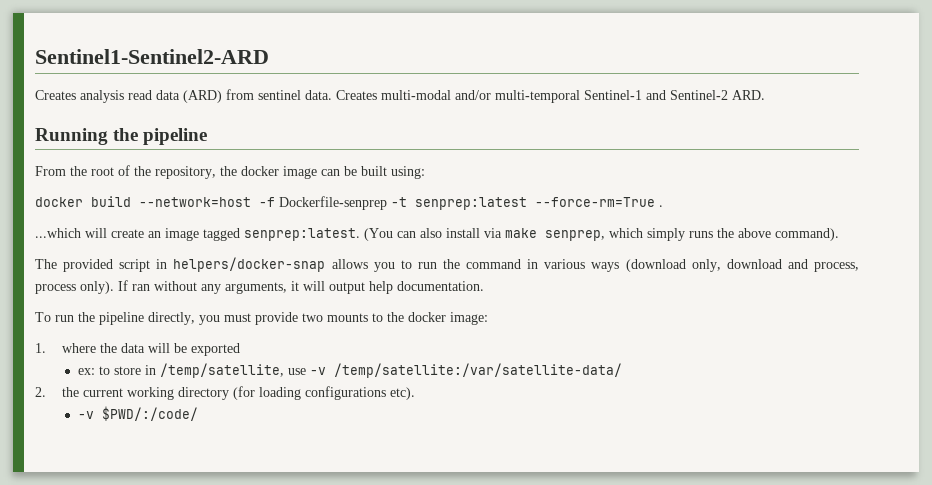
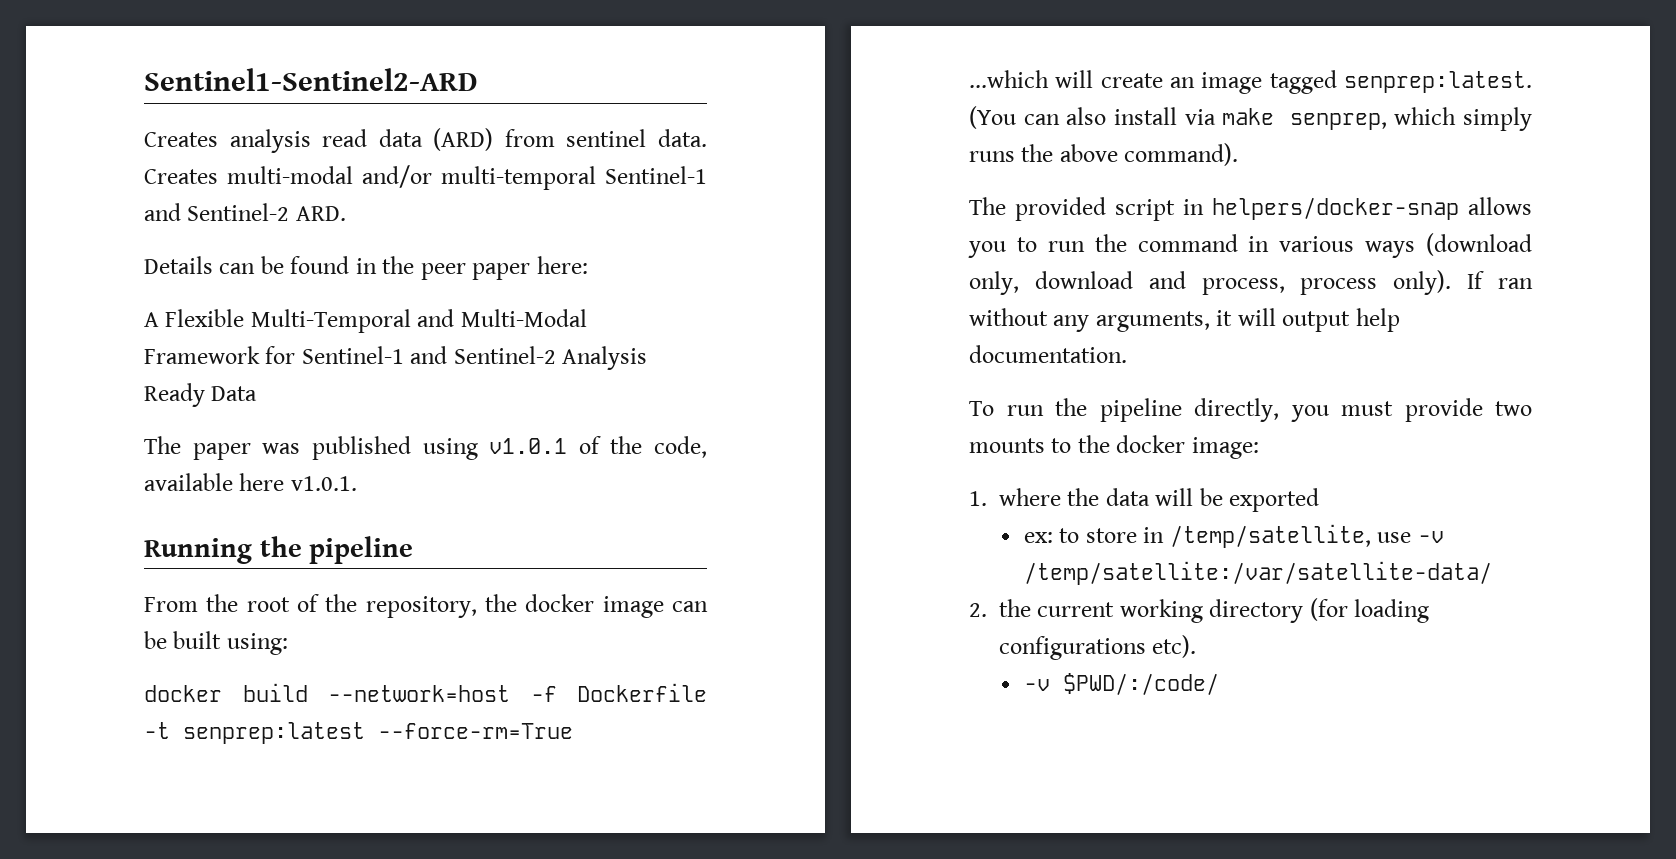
(765, 95) none -> [144,256,588,280] [144,309,587,333] [144,346,648,370] [144,383,258,407] [144,436,707,460] [144,473,357,491] // Details can be found in the peer paper here: // A Flexible Multi-Temporal and Multi-Modal Framework for Sentinel-1 and Sentinel-2 Analysis Ready Data // The paper was published using v1.0.1 of the code, available here v1.0.1.
[279,196,387,210] Dockerfile-senprep -> [577,683,707,702] Dockerfile
[659,205,663,207] . -> (573, 731) none

